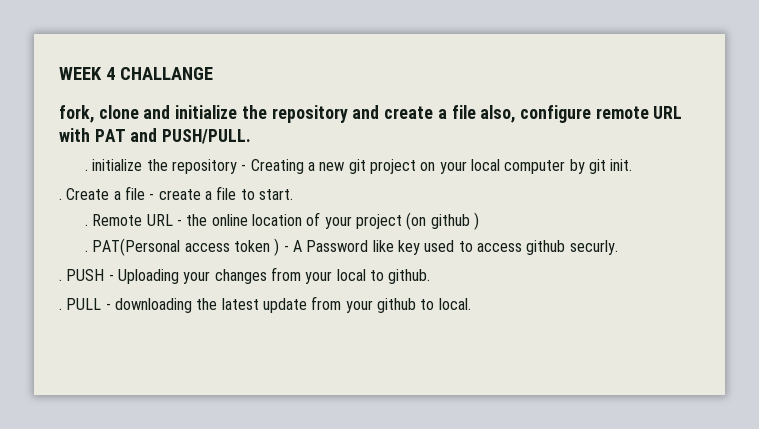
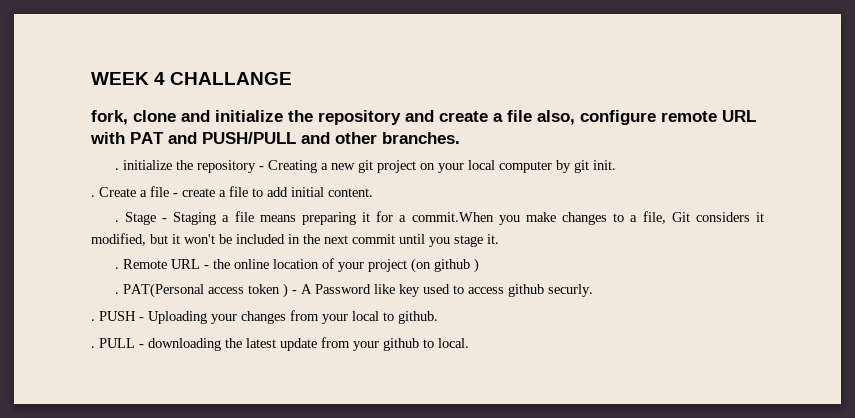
[162,129,252,144] PUSH/PULL. -> [202,132,460,144] PUSH/PULL and other branches.
[258,189,293,200] start. -> [267,187,373,197] [114,211,764,225] [91,233,499,247] add initial content. // . Stage - Staging a file means preparing it for a commit.When you make changes to a file, Git considers it modified, but it won't be included in the next commit until you stage it.

